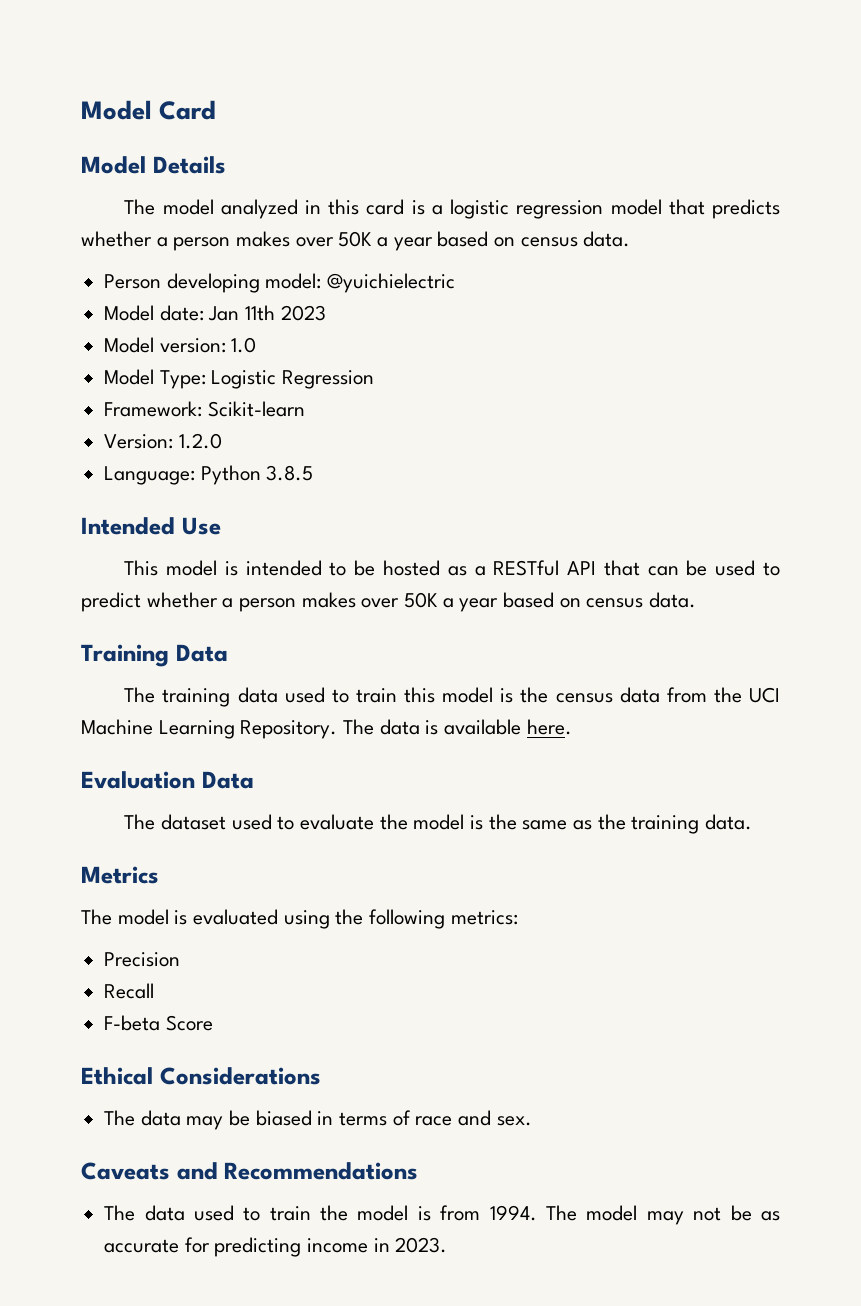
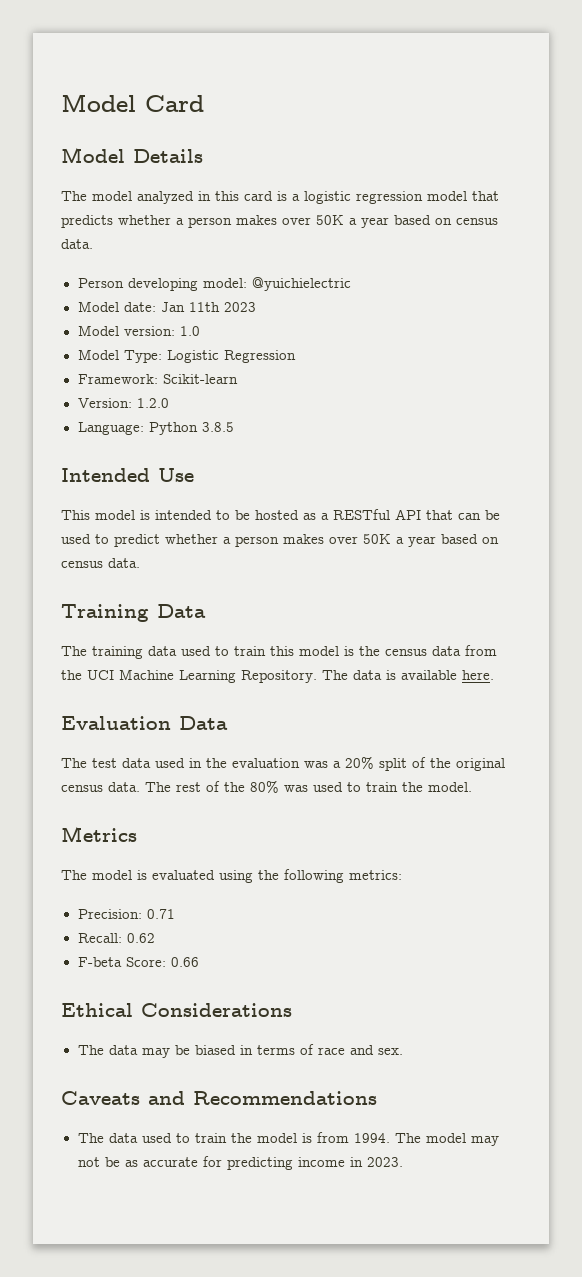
[160,814,752,834] dataset used to evaluate the model is the same as the training data. -> [92,756,505,771] [61,780,472,793] test data used in the evaluation was a 20% split of the original census data. The rest of the 80% was used to train the model.
[104,952,181,967] [104,983,155,999] Precision // Recall -> [77,909,175,919] [77,933,155,943] Precision: 0.71 // Recall: 0.62
[165,1015,213,1031] Score -> [125,957,199,967] Score: 0.66

